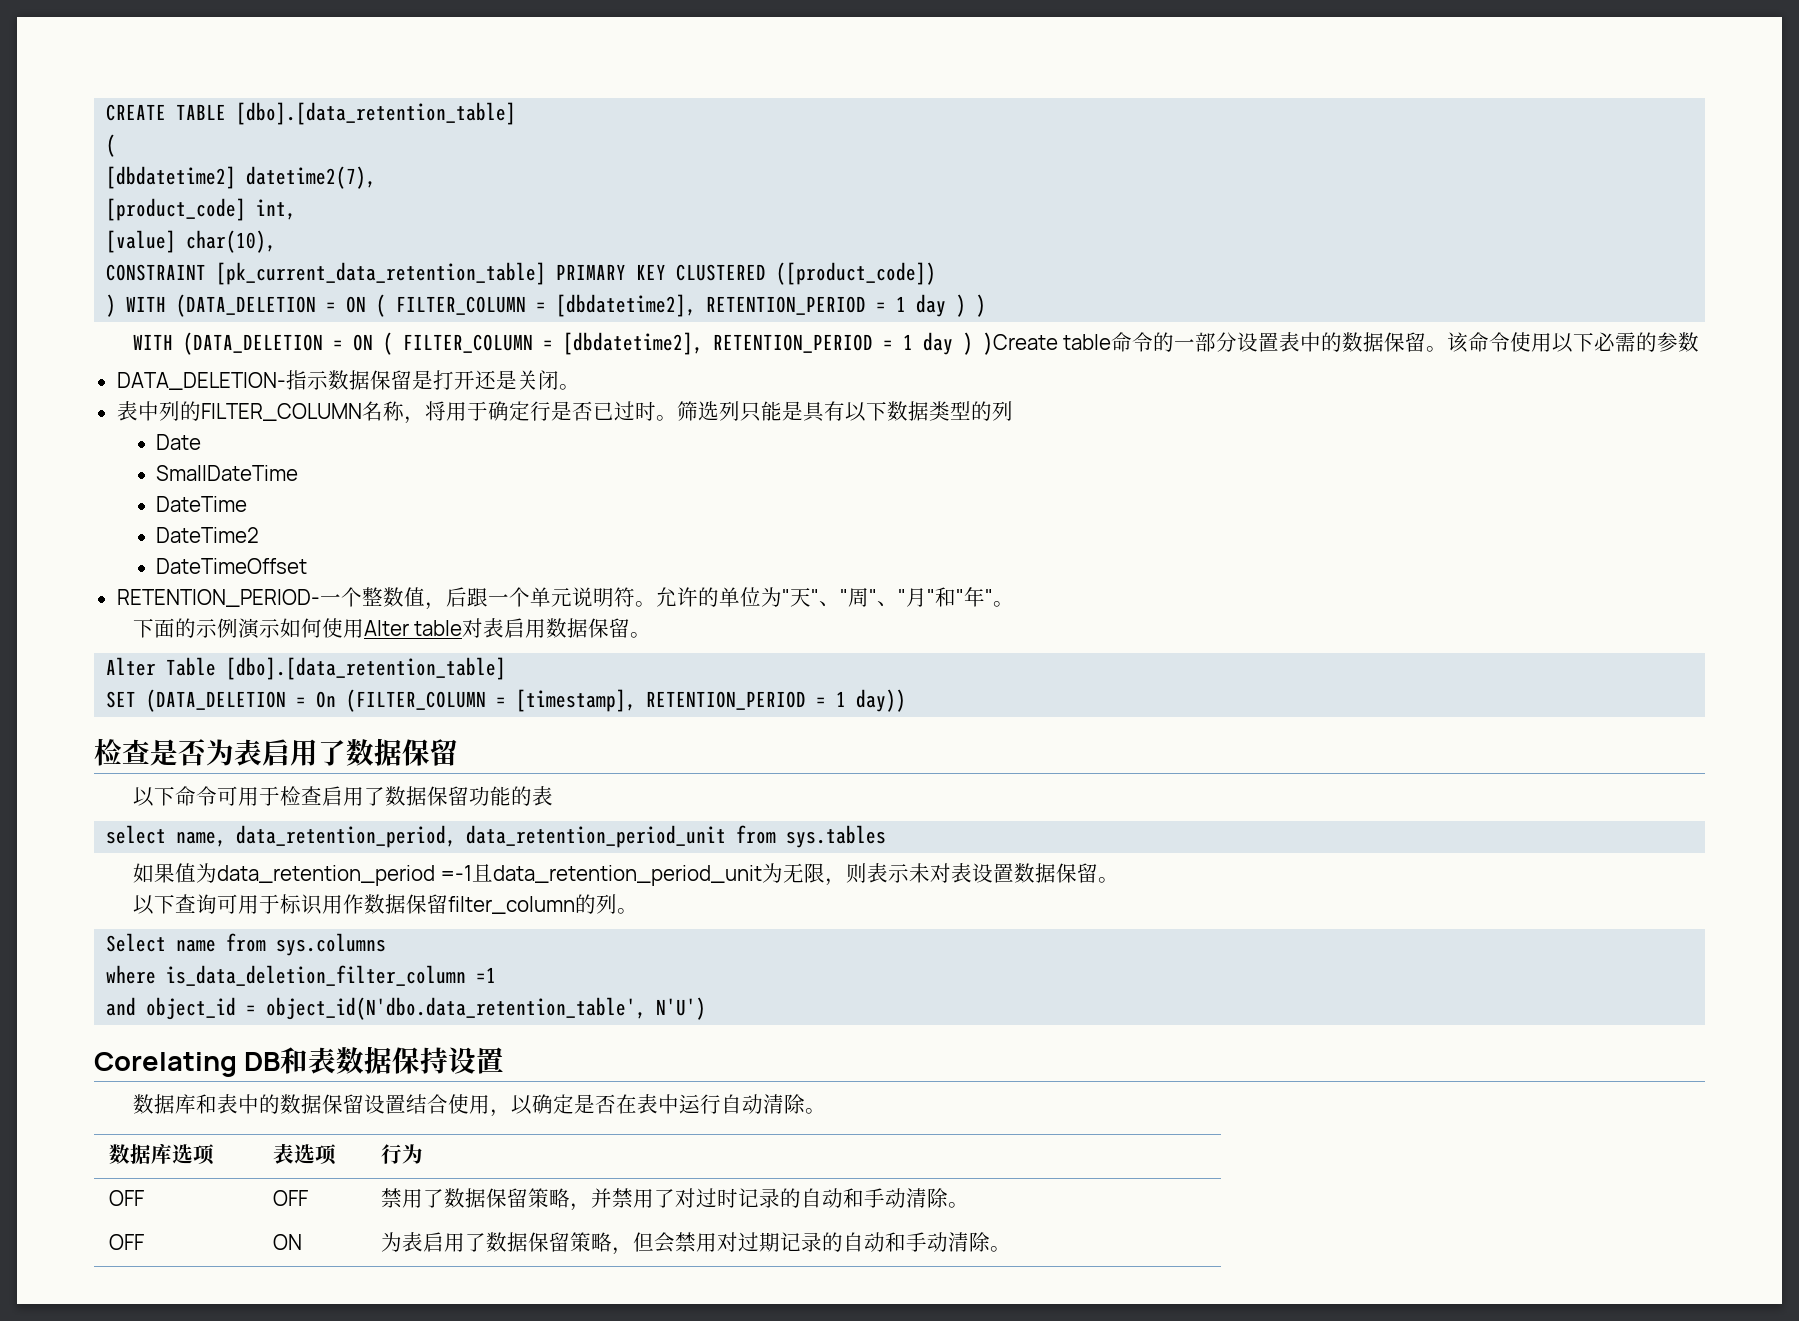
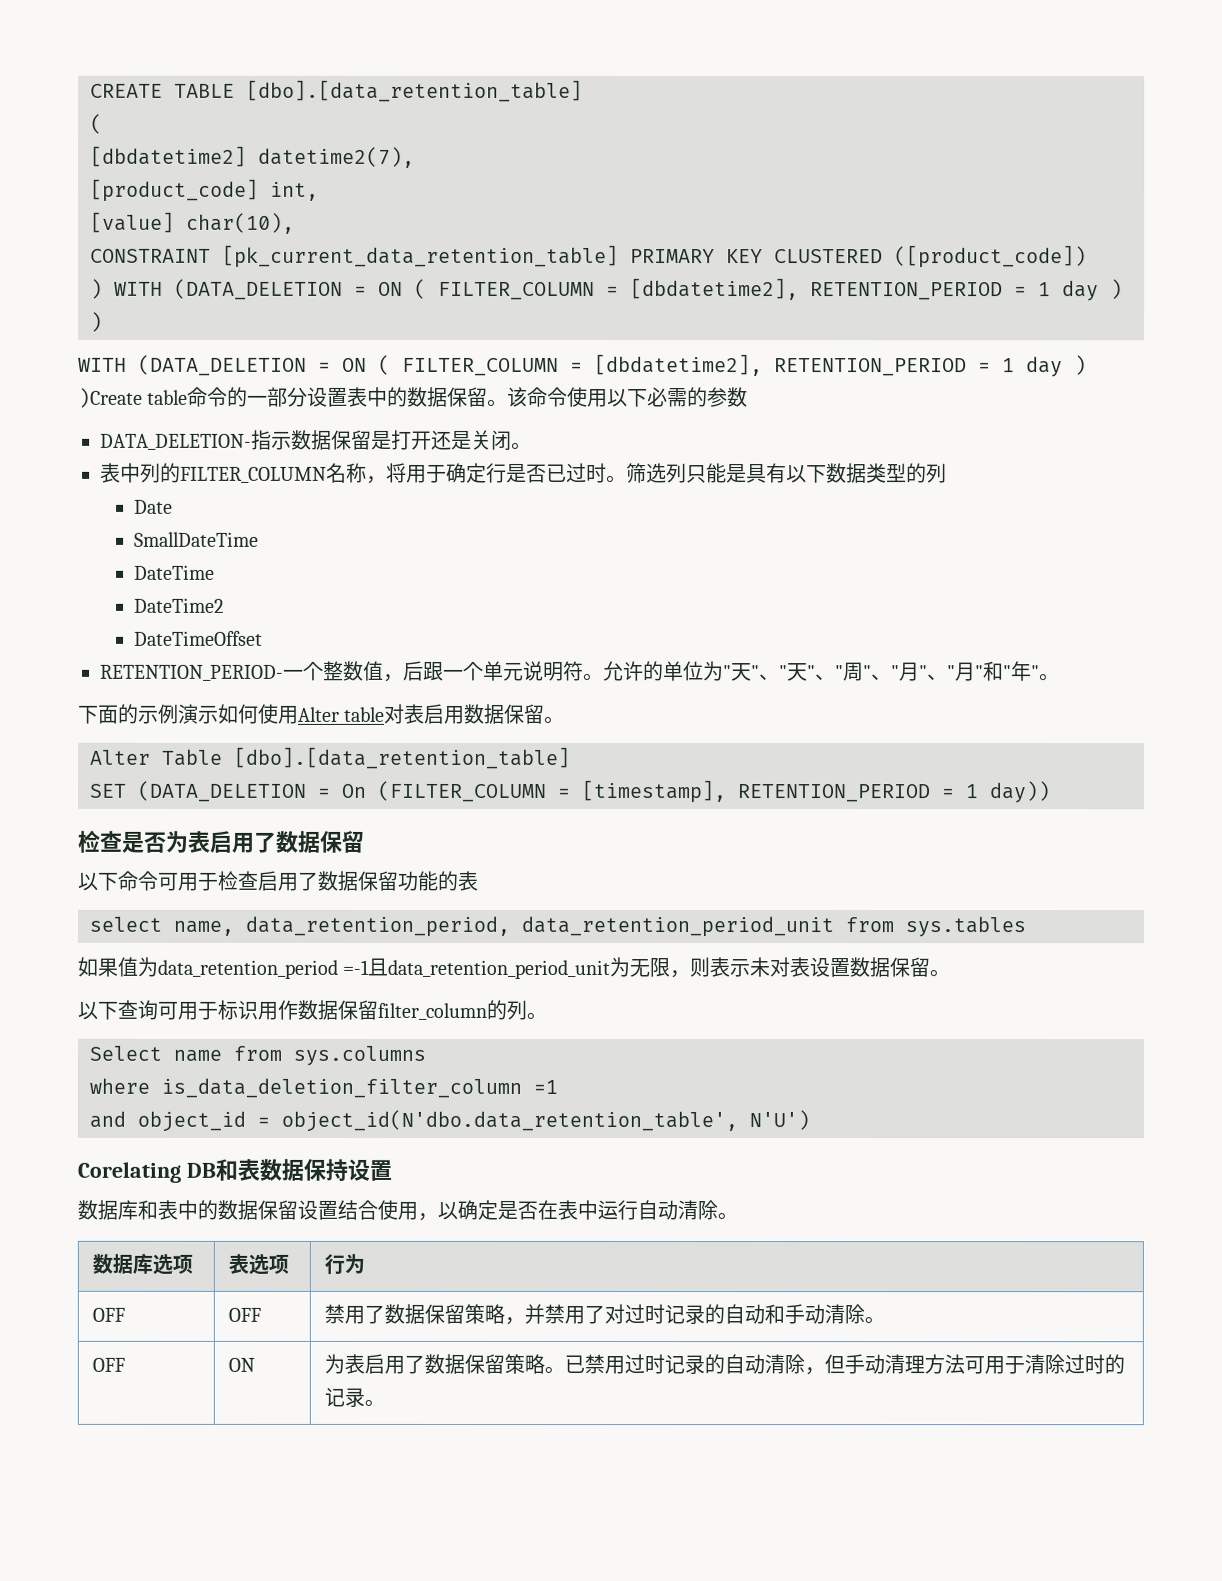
(848, 597) none -> [787,663,844,682] 天"、"
(935, 597) none -> [927,662,984,682] 、"月"
[611,1232,990,1255] ，但会禁用对过期记录的自动和手动清除 -> [544,1353,1126,1376] [324,1386,366,1407] 。已禁用过时记录的自动清除，但手动清理方法可用于清除过时的记录

